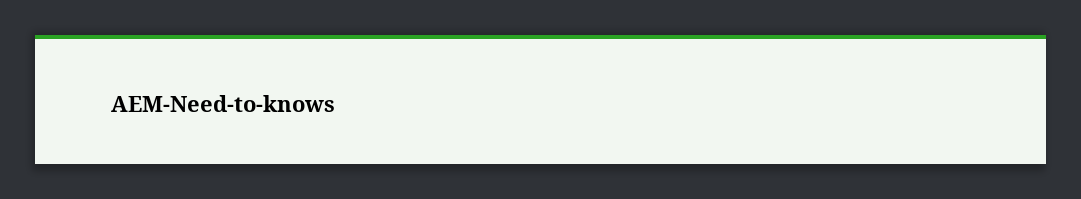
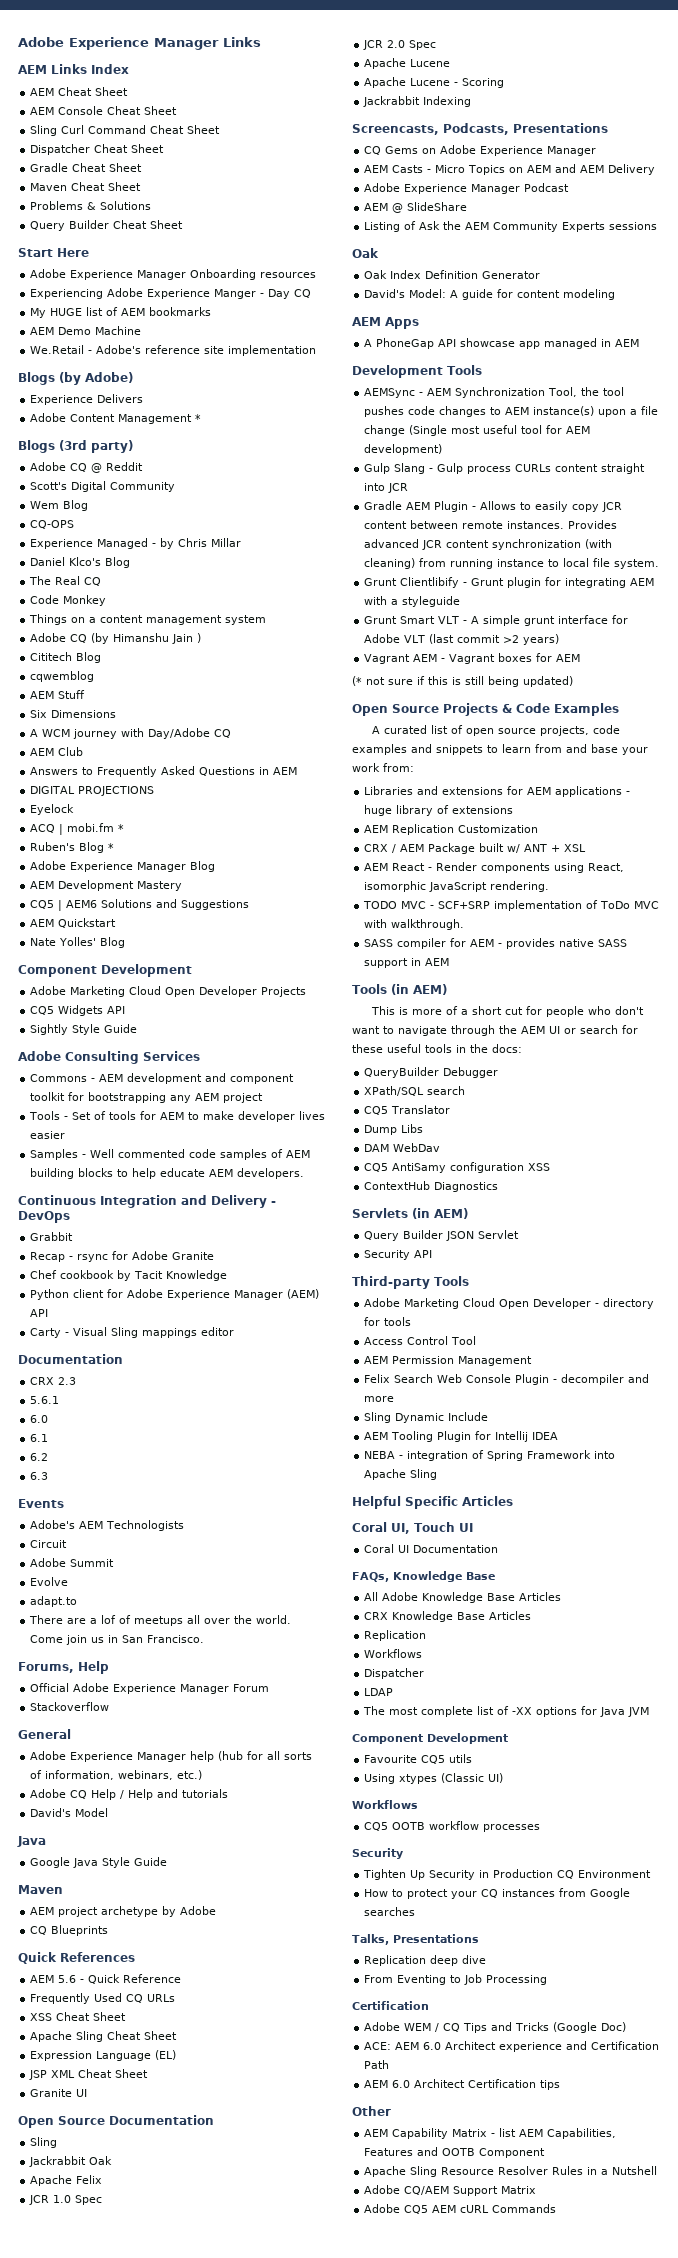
[111,95,335,112] AEM-Need-to-knows -> [18,37,261,50] [18,64,129,74] [30,87,129,96] [30,106,178,115] [30,125,221,136] [30,144,165,155] [30,163,143,172] [30,182,142,191] [30,201,152,210] [30,220,184,231] [18,248,89,257] [30,269,317,280] [30,288,312,299] [30,307,212,318] [30,326,142,335] [30,345,317,356] [18,372,133,385] [30,394,144,405] [30,413,202,424] [18,440,133,453] [30,462,144,473] [30,481,176,492] [30,500,89,511] [30,520,75,529] [30,538,242,549] [30,557,131,568] [29,576,102,586] [30,595,107,606] [29,614,267,625] [30,633,202,644] [30,652,102,663] [30,671,95,682] [30,690,86,699] [30,710,117,718] [30,728,232,739] [30,747,84,756] [30,766,298,777] [30,786,155,796] [30,804,75,815] [30,823,125,835] [30,842,115,853] [30,861,216,872] [30,880,183,891] [30,899,250,911] [30,918,117,928] [30,937,126,948] [18,964,192,977] [30,986,307,997] [30,1005,126,1016] [30,1024,138,1035] [18,1051,200,1064] [30,1073,295,1084] [30,1092,264,1103] [29,1111,326,1122] [30,1131,66,1139] [30,1149,311,1160] [30,1168,305,1179] [18,1195,276,1208] [18,1211,70,1223] [30,1232,74,1241] [30,1251,215,1262] [30,1270,228,1281] [30,1289,320,1300] [30,1309,49,1317] [30,1327,235,1338] [18,1354,123,1364] [30,1377,77,1385] [30,1396,60,1404] [30,1415,49,1423] [30,1434,49,1442] [30,1453,49,1461] [30,1472,49,1480] [18,1499,64,1508] [30,1520,185,1531] [30,1540,68,1548] [30,1558,115,1567] [30,1577,69,1586] [30,1596,78,1607] [29,1615,292,1626] [30,1635,205,1645] [18,1661,109,1674] [30,1683,270,1694] [30,1702,110,1711] [18,1729,71,1739] [30,1751,313,1762] [30,1770,203,1780] [30,1789,229,1800] [30,1808,109,1817] [17,1836,46,1847] [30,1857,168,1868] [18,1885,63,1894] [30,1906,217,1917] [30,1925,109,1936] [18,1952,135,1964] [30,1974,182,1984] [30,1993,176,2004] [30,2012,127,2021] [30,2031,178,2042] [30,2050,177,2061] [29,2069,149,2080] [30,2089,88,2097] [18,2115,214,2128] [30,2137,58,2148] [29,2156,113,2167] [30,2175,103,2186] [29,2195,103,2205] [363,40,437,50] [364,58,451,69] [364,77,505,88] [363,96,472,107] [352,123,608,135] [364,145,597,156] [364,164,656,175] [364,183,570,194] [364,202,468,213] [364,221,658,232] [352,248,379,258] [364,270,541,279] [364,289,616,300] [352,317,419,329] [364,338,640,349] [352,365,482,378] [364,387,625,398] [364,406,659,417] [364,425,591,436] [364,444,443,455] [364,463,646,474] [364,483,409,493] [364,501,623,512] [364,520,618,529] [364,539,613,550] [364,558,660,569] [364,577,655,588] [364,596,461,607] [364,615,629,626] [364,634,560,645] [364,653,581,664] [352,676,573,687] [352,703,619,716] [372,725,621,736] [352,744,648,755] [352,763,414,772] [364,786,631,797] [364,805,514,816] [364,824,539,835] [364,843,587,854] [364,862,625,873] [364,881,550,892] [363,900,660,911] [364,919,465,930] [364,938,628,949] [364,958,450,968] [352,984,447,995] [371,1006,645,1017] [352,1025,638,1036] [352,1044,522,1053] [364,1067,499,1078] [364,1086,466,1096] [364,1105,451,1115] [364,1124,424,1135] [364,1143,441,1152] [364,1162,551,1173] [364,1181,499,1192] [352,1208,468,1219] [364,1230,520,1241] [364,1250,433,1260] [352,1276,469,1289] [364,1298,655,1309] [364,1317,412,1326] [364,1336,477,1345] [364,1356,533,1366] [364,1374,650,1385] [364,1396,395,1402] [364,1412,489,1423] [364,1431,559,1442] [364,1450,616,1461] [364,1469,438,1480] [352,1496,513,1509] [352,1522,473,1534] [364,1544,499,1553] [352,1571,495,1582] [364,1592,562,1603] [364,1611,532,1622] [364,1630,427,1641] [364,1649,423,1658] [364,1668,425,1679] [364,1688,394,1696] [363,1706,650,1717] [352,1733,508,1744] [364,1754,473,1764] [364,1773,504,1784] [352,1800,418,1809] [364,1821,541,1832] [352,1848,403,1859] [363,1869,652,1880] [364,1888,631,1899] [364,1907,416,1916] [352,1934,479,1945] [364,1955,487,1966] [364,1974,548,1985] [352,2001,429,2010] [364,2022,627,2033] [364,2041,660,2052] [364,2060,390,2069] [364,2079,561,2090] [352,2106,391,2116] [364,2128,617,2139] [364,2147,546,2158] [364,2166,658,2177] [364,2185,537,2196] [364,2204,557,2214] Adobe Experience Manager Links // AEM Links Index // AEM Cheat Sheet // AEM Console Cheat Sheet // Sling Curl Command Cheat Sheet // Dispatcher Cheat Sheet // Gradle Cheat Sheet // Maven Cheat Sheet // Problems & Solutions // Query Builder Cheat Sheet // Start Here // Adobe Experience Manager Onboarding resources // Experiencing Adobe Experience Manger - Day CQ // My HUGE list of AEM bookmarks // AEM Demo Machine // We.Retail - Adobe's reference site implementation // Blogs (by Adobe) // Experience Delivers // Adobe Content Management * // Blogs (3rd party) // Adobe CQ @ Reddit // Scott's Digital Community // Wem Blog // CQ-OPS // Experience Managed - by Chris Millar // Daniel Klco's Blog // The Real CQ // Code Monkey // Things on a content management system // Adobe CQ (by Himanshu Jain ) // Cititech Blog // cqwemblog // AEM Stuff // Six Dimensions // A WCM journey with Day/Adobe CQ // AEM Club // Answers to Frequently Asked Questions in AEM // DIGITAL PROJECTIONS // Eyelock // ACQ | mobi.fm * // Ruben's Blog * // Adobe Experience Manager Blog // AEM Development Mastery // CQ5 | AEM6 Solutions and Suggestions // AEM Quickstart // Nate Yolles' Blog // Component Development // Adobe Marketing Cloud Open Developer Projects // CQ5 Widgets API // Sightly Style Guide // Adobe Consulting Services // Commons - AEM development and component toolkit for bootstrapping any AEM project // Tools - Set of tools for AEM to make developer lives easier // Samples - Well commented code samples of AEM building blocks to help educate AEM developers. // Continuous Integration and Delivery - DevOps // Grabbit // Recap - rsync for Adobe Granite // Chef cookbook by Tacit Knowledge // Python client for Adobe Experience Manager (AEM) API // Carty - Visual Sling mappings editor // Documentation // CRX 2.3 // 5.6.1 // 6.0 // 6.1 // 6.2 // 6.3 // Events // Adobe's AEM Technologists // Circuit // Adobe Summit // Evolve // adapt.to // There are a lof of meetups all over the world. Come join us in San Francisco. // Forums, Help // Official Adobe Experience Manager Forum // Stackoverflow // General // Adobe Experience Manager help (hub for all sorts of information, webinars, etc.) // Adobe CQ Help / Help and tutorials // David's Model // Java // Google Java Style Guide // Maven // AEM project archetype by Adobe // CQ Blueprints // Quick References // AEM 5.6 - Quick Reference // Frequently Used CQ URLs // XSS Cheat Sheet // Apache Sling Cheat Sheet // Expression Language (EL) // JSP XML Cheat Sheet // Granite UI // Open Source Documentation // Sling // Jackrabbit Oak // Apache Felix // JCR 1.0 Spec // JCR 2.0 Spec // Apache Lucene // Apache Lucene - Scoring // Jackrabbit Indexing // Screencasts, Podcasts, Presentations // CQ Gems on Adobe Experience Manager // AEM Casts - Micro Topics on AEM and AEM Delivery // Adobe Experience Manager Podcast // AEM @ SlideShare // Listing of Ask the AEM Community Experts sessions // Oak // Oak Index Definition Generator // David's Model: A guide for content modeling // AEM Apps // A PhoneGap API showcase app managed in AEM // Development Tools // AEMSync - AEM Synchronization Tool, the tool pushes code changes to AEM instance(s) upon a file change (Single most useful tool for AEM development) // Gulp Slang - Gulp process CURLs content straight into JCR // Gradle AEM Plugin - Allows to easily copy JCR content between remote instances. Provides advanced JCR content synchronization (with cleaning) from running instance to local file system. // Grunt Clientlibify - Grunt plugin for integrating AEM with a styleguide // Grunt Smart VLT - A simple grunt interface for Adobe VLT (last commit >2 years) // Vagrant AEM - Vagrant boxes for AEM // (* not sure if this is still being updated) // Open Source Projects & Code Examples // A curated list of open source projects, code examples and snippets to learn from and base your work from: // Libraries and extensions for AEM applications - huge library of extensions // AEM Replication Customization // CRX / AEM Package built w/ ANT + XSL // AEM React - Render components using React, isomorphic JavaScript rendering. // TODO MVC - SCF+SRP implementation of ToDo MVC with walkthrough. // SASS compiler for AEM - provides native SASS support in AEM // Tools (in AEM) // This is more of a short cut for people who don't want to navigate through the AEM UI or search for these useful tools in the docs: // QueryBuilder Debugger // XPath/SQL search // CQ5 Translator // Dump Libs // DAM WebDav // CQ5 AntiSamy configuration XSS // ContextHub Diagnostics // Servlets (in AEM) // Query Builder JSON Servlet // Security API // Third-party Tools // Adobe Marketing Cloud Open Developer - directory for tools // Access Control Tool // AEM Permission Management // Felix Search Web Console Plugin - decompiler and more // Sling Dynamic Include // AEM Tooling Plugin for Intellij IDEA // NEBA - integration of Spring Framework into Apache Sling // Helpful Specific Articles // Coral UI, Touch UI // Coral UI Documentation // FAQs, Knowledge Base // All Adobe Knowledge Base Articles // CRX Knowledge Base Articles // Replication // Workflows // Dispatcher // LDAP // The most complete list of -XX options for Java JVM // Component Development // Favourite CQ5 utils // Using xtypes (Classic UI) // Workflows // CQ5 OOTB workflow processes // Security // Tighten Up Security in Production CQ Environment // How to protect your CQ instances from Google searches // Talks, Presentations // Replication deep dive // From Eventing to Job Processing // Certification // Adobe WEM / CQ Tips and Tricks (Google Doc) // ACE: AEM 6.0 Architect experience and Certification Path // AEM 6.0 Architect Certification tips // Other // AEM Capability Matrix - list AEM Capabilities, Features and OOTB Component // Apache Sling Resource Resolver Rules in a Nutshell // Adobe CQ/AEM Support Matrix // Adobe CQ5 AEM cURL Commands

